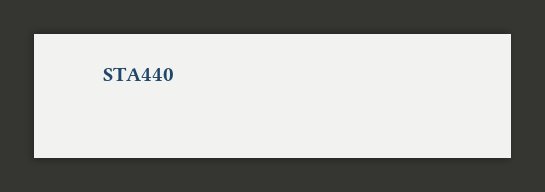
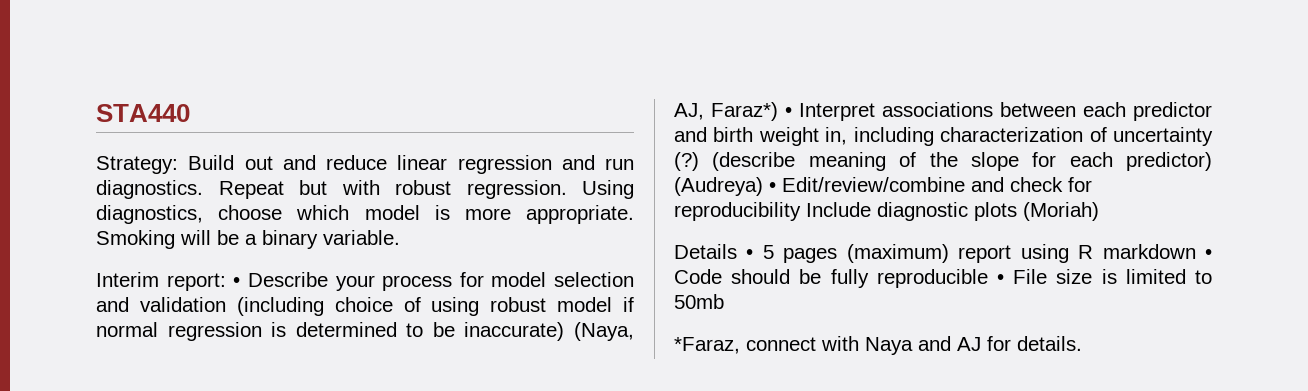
(174, 74) none -> [96,155,634,174] [96,180,634,199] [96,205,634,224] [96,230,400,249] [96,272,634,291] [96,297,634,316] [96,322,634,341] [674,102,1212,121] [674,127,1213,146] [674,152,1212,171] [674,177,1092,196] [674,202,1099,221] [674,244,1212,263] [674,269,1212,288] [674,294,724,309] [674,336,1082,355] // Strategy: Build out and reduce linear regression and run diagnostics. Repeat but with robust regression. Using diagnostics, choose which model is more appropriate. Smoking will be a binary variable. // Interim report: • Describe your process for model selection and validation (including choice of using robust model if normal regression is determined to be inaccurate) (Naya, AJ, Faraz*) • Interpret associations between each predictor and birth weight in, including characterization of uncertainty (?) (describe meaning of the slope for each predictor) (Audreya) • Edit/review/combine and check for reproducibility Include diagnostic plots (Moriah) // Details • 5 pages (maximum) report using R markdown • Code should be fully reproducible • File size is limited to 50mb // *Faraz, connect with Naya and AJ for details.

